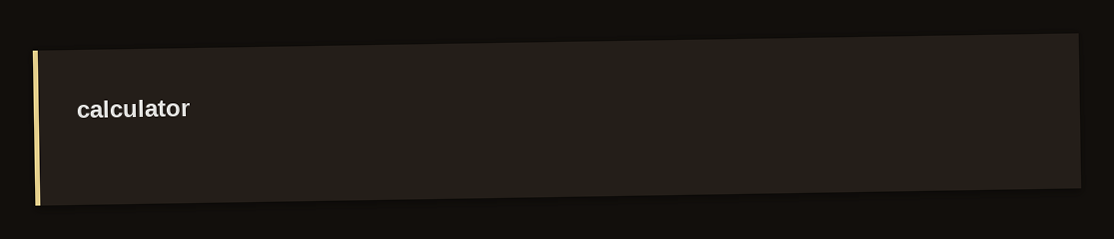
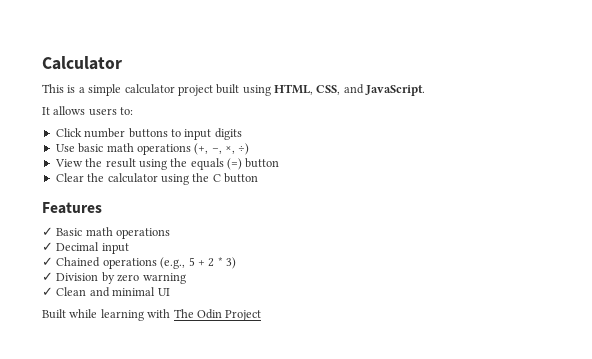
[76,99,190,118] calculator -> [42,56,122,70] [42,84,426,96] [42,106,134,116] [55,128,242,140] [55,143,250,155] [54,158,280,170] [55,173,258,185] [42,202,102,214] [42,227,171,239] [42,242,129,254] [42,257,236,269] [42,272,186,284] [42,287,170,297] [42,309,262,321] Calculator // This is a simple calculator project built using HTML, CSS, and JavaScript. // It allows users to: // Click number buttons to input digits // Use basic math operations (+, −, ×, ÷) // View the result using the equals (=) button // Clear the calculator using the C button // Features // ✓ Basic math operations // ✓ Decimal input // ✓ Chained operations (e.g., 5 + 2 * 3) // ✓ Division by zero warning // ✓ Clean and minimal UI // Built while learning with The Odin Project

